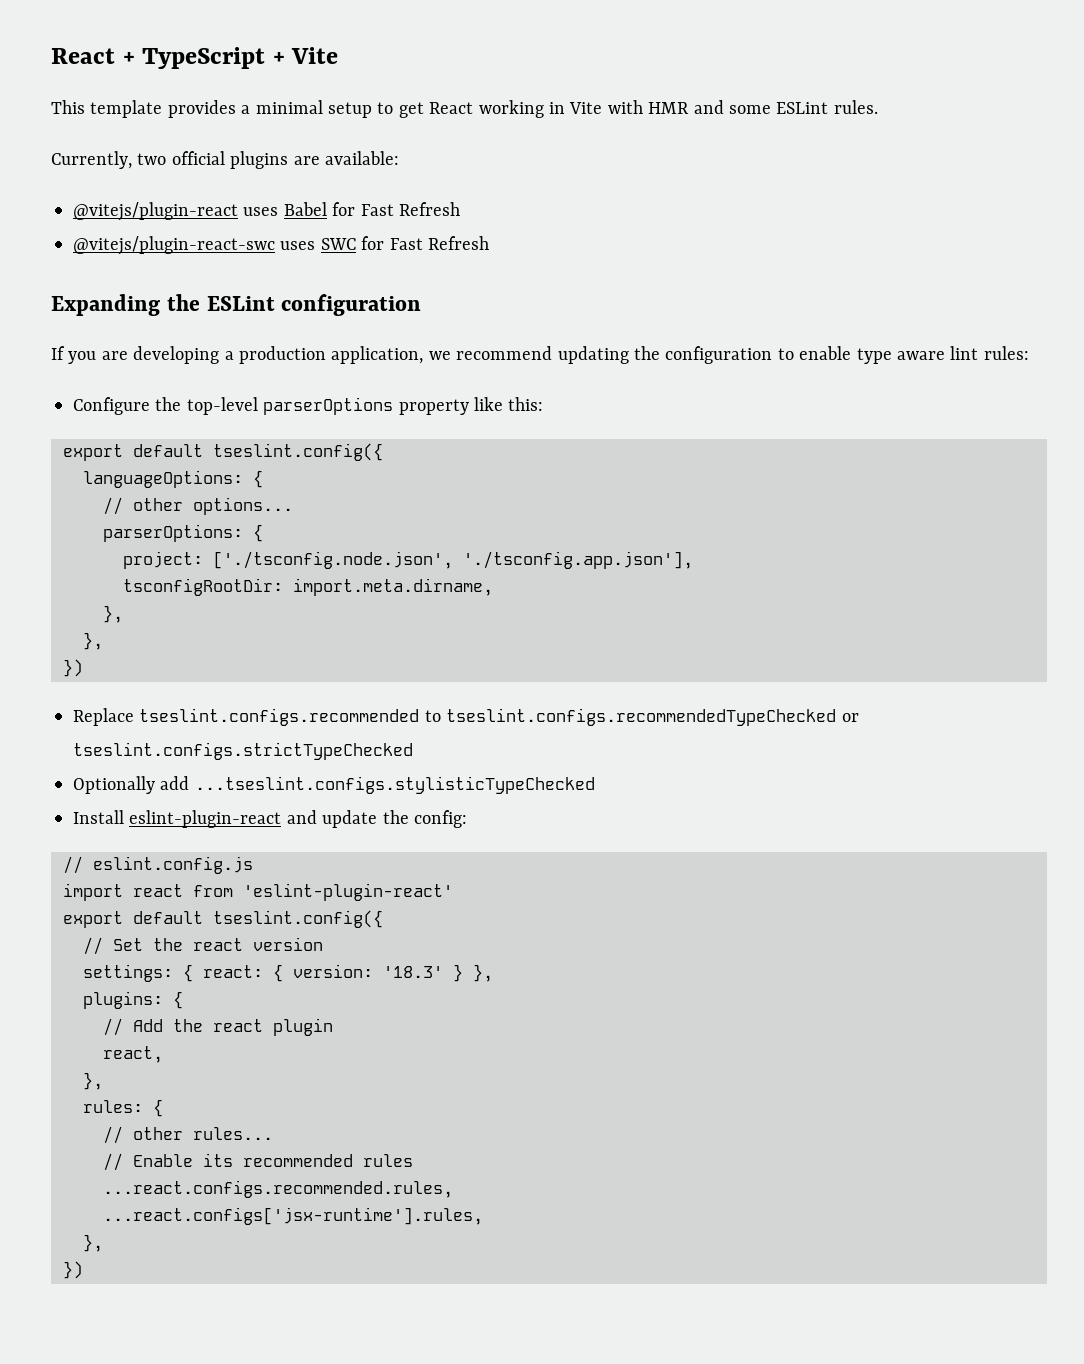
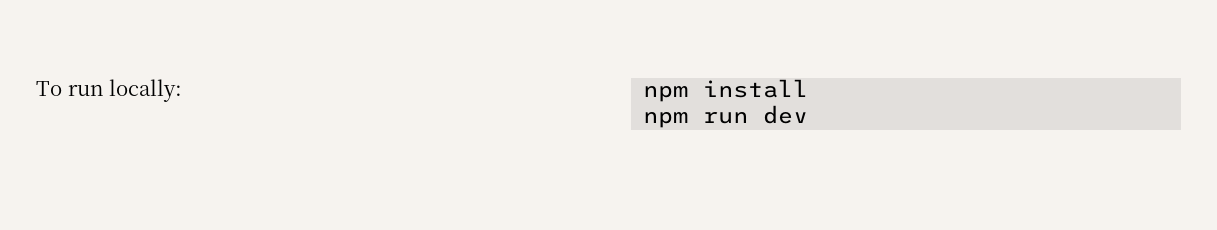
[51,47,339,69] [51,100,878,118] [51,151,399,169] [73,202,460,221] [73,236,489,255] [51,294,422,316] [51,346,1029,364] [73,397,544,415] [63,443,383,461] [83,470,263,488] [103,497,293,515] [103,524,263,542] [123,551,693,569] [123,578,493,596] [103,605,123,623] [83,632,103,650] [63,659,83,677] [73,708,859,726] [73,742,413,760] [73,776,595,794] [73,810,467,828] [63,856,253,874] [63,883,453,901] [63,910,383,928] [83,937,323,955] [83,964,493,982] [83,991,183,1009] [103,1018,333,1036] [103,1046,163,1063] [83,1072,103,1090] [83,1099,163,1117] [103,1126,273,1144] [103,1153,413,1171] [103,1180,453,1198] [103,1207,483,1225] [83,1234,103,1252] [63,1261,83,1279] React + TypeScript + Vite // This template provides a minimal setup to get React working in Vite with HMR and some ESLint rules. // Currently, two official plugins are available: // @vitejs/plugin-react uses Babel for Fast Refresh // @vitejs/plugin-react-swc uses SWC for Fast Refresh // Expanding the ESLint configuration // If you are developing a production application, we recommend updating the configuration to enable type aware lint rules: // Configure the top-level parserOptions property like this: // export default tseslint.config({ // languageOptions: { // // other options... // parserOptions: { // project: ['./tsconfig.node.json', './tsconfig.app.json'], // tsconfigRootDir: import.meta.dirname, // }, // }, // }) // Replace tseslint.configs.recommended to tseslint.configs.recommendedTypeChecked or tseslint.configs.strictTypeChecked // Optionally add ...tseslint.configs.stylisticTypeChecked // Install eslint-plugin-react and update the config: // // eslint.config.js // import react from 'eslint-plugin-react' // export default tseslint.config({ // // Set the react version // settings: { react: { version: '18.3' } }, // plugins: { // // Add the react plugin // react, // }, // rules: { // // other rules... // // Enable its recommended rules // ...react.configs.recommended.rules, // ...react.configs['jsx-runtime'].rules, // }, // }) -> [36,79,183,102] [643,79,809,102] [643,105,809,128] To run locally: // npm install // npm run dev

